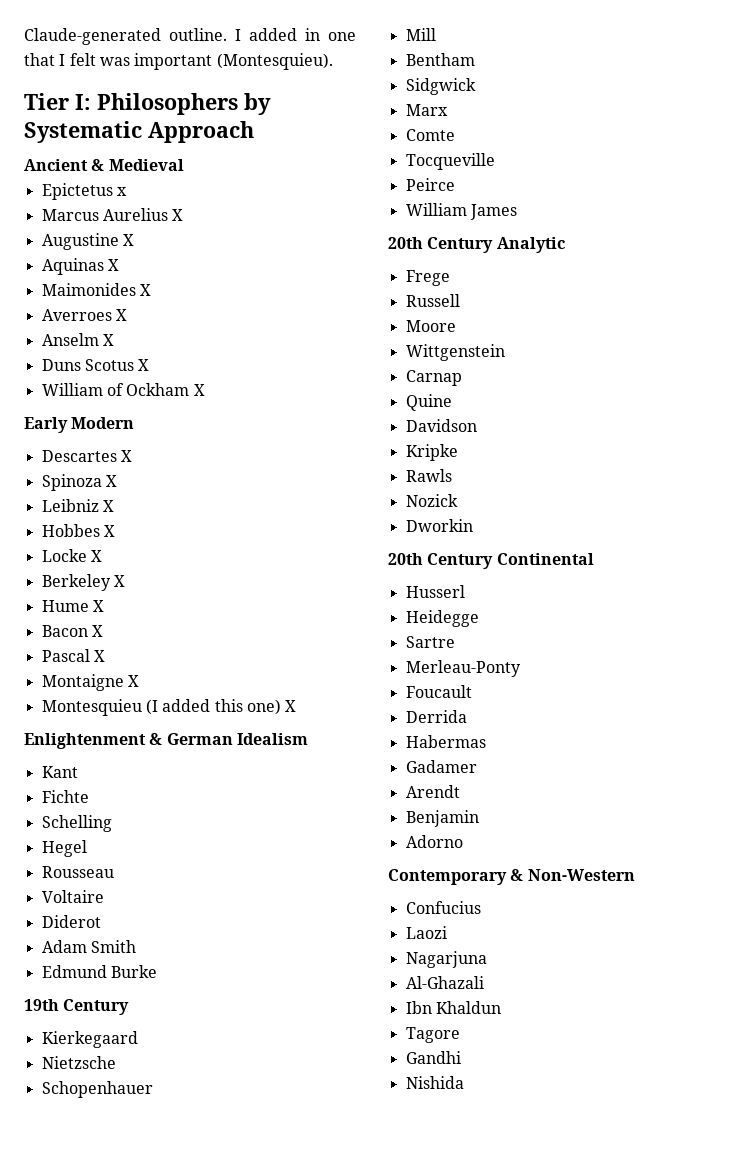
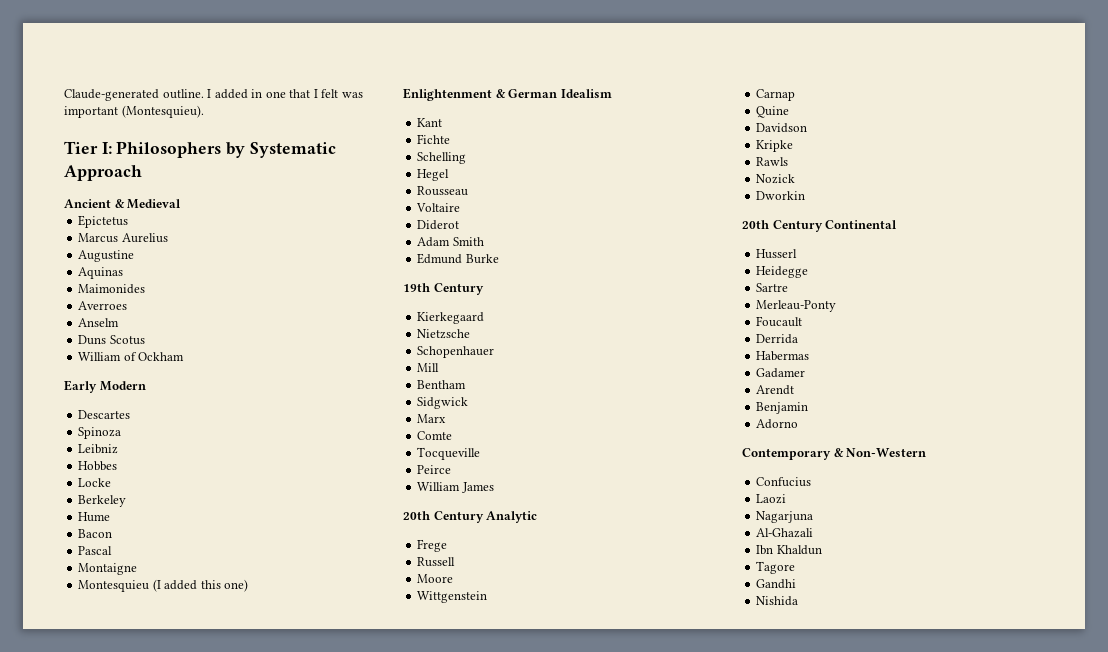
[116,187,127,196] x -> (129, 221) none
[172,209,184,221] X -> (168, 238) none
[122,234,134,246] X -> (135, 256) none
[107,259,119,271] X -> (124, 273) none
[139,284,151,296] X -> (146, 289) none
[115,309,127,321] X -> (128, 305) none
[102,334,114,346] X -> (120, 322) none
[138,359,150,371] X -> (145, 340) none
[193,384,205,396] X -> (185, 356) none
[120,450,132,462] X -> (131, 414) none
[105,475,117,487] X -> (122, 433) none
[102,500,114,512] X -> (119, 449) none
[103,525,115,537] X -> (118, 466) none
[90,550,102,562] X -> (112, 482) none
[113,575,125,587] X -> (127, 501) none
[92,600,104,612] X -> (111, 517) none
[91,625,103,637] X -> (113, 533) none
[93,650,105,662] X -> (113, 550) none
[127,675,139,687] X -> (138, 569) none
[285,700,297,712] X -> (249, 585) none

